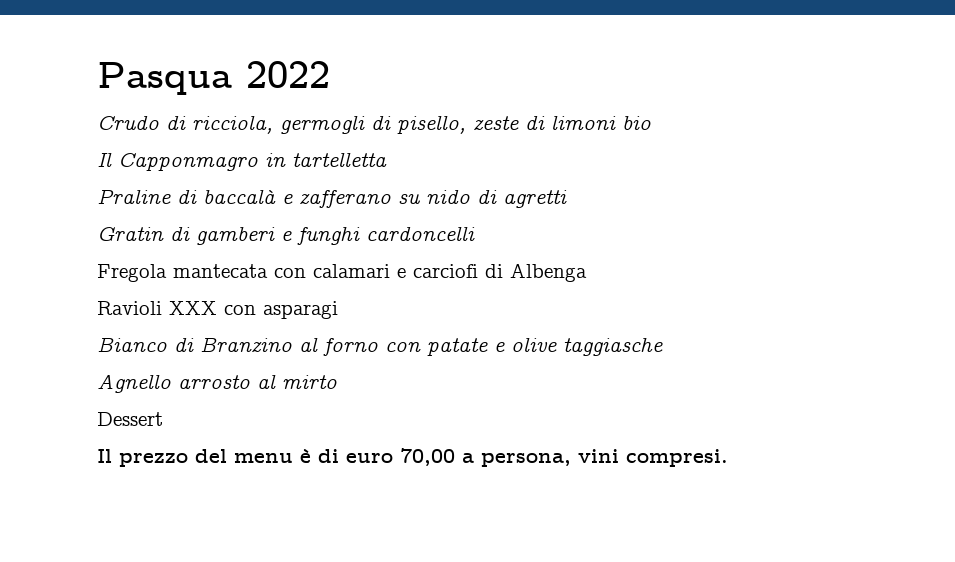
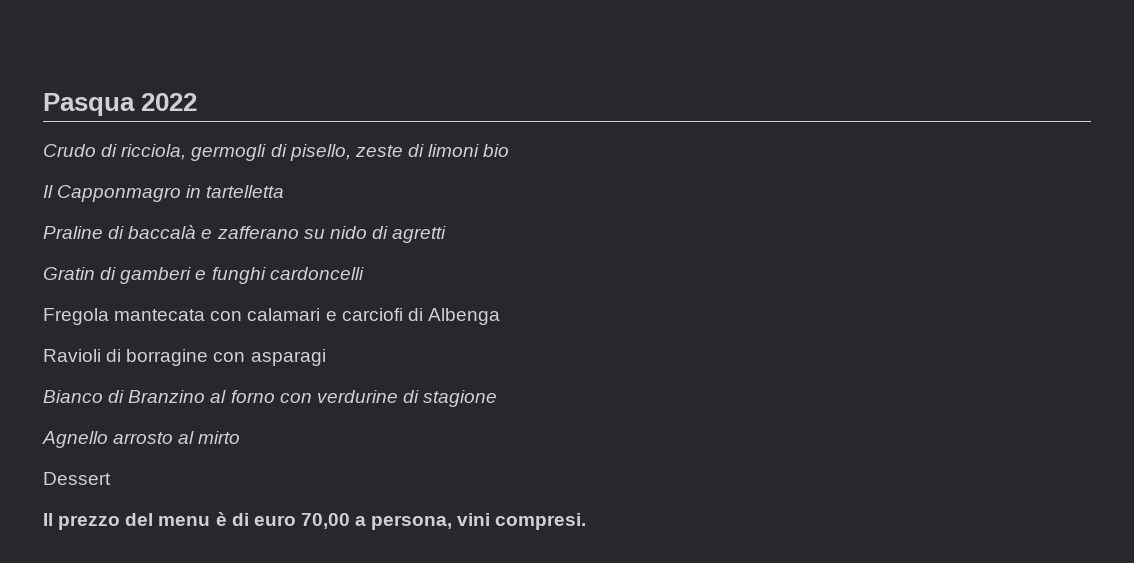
[169,301,217,315] XXX -> [106,349,209,366] di borragine
[427,337,663,356] patate e olive taggiasche -> [316,390,498,407] verdurine di stagione

